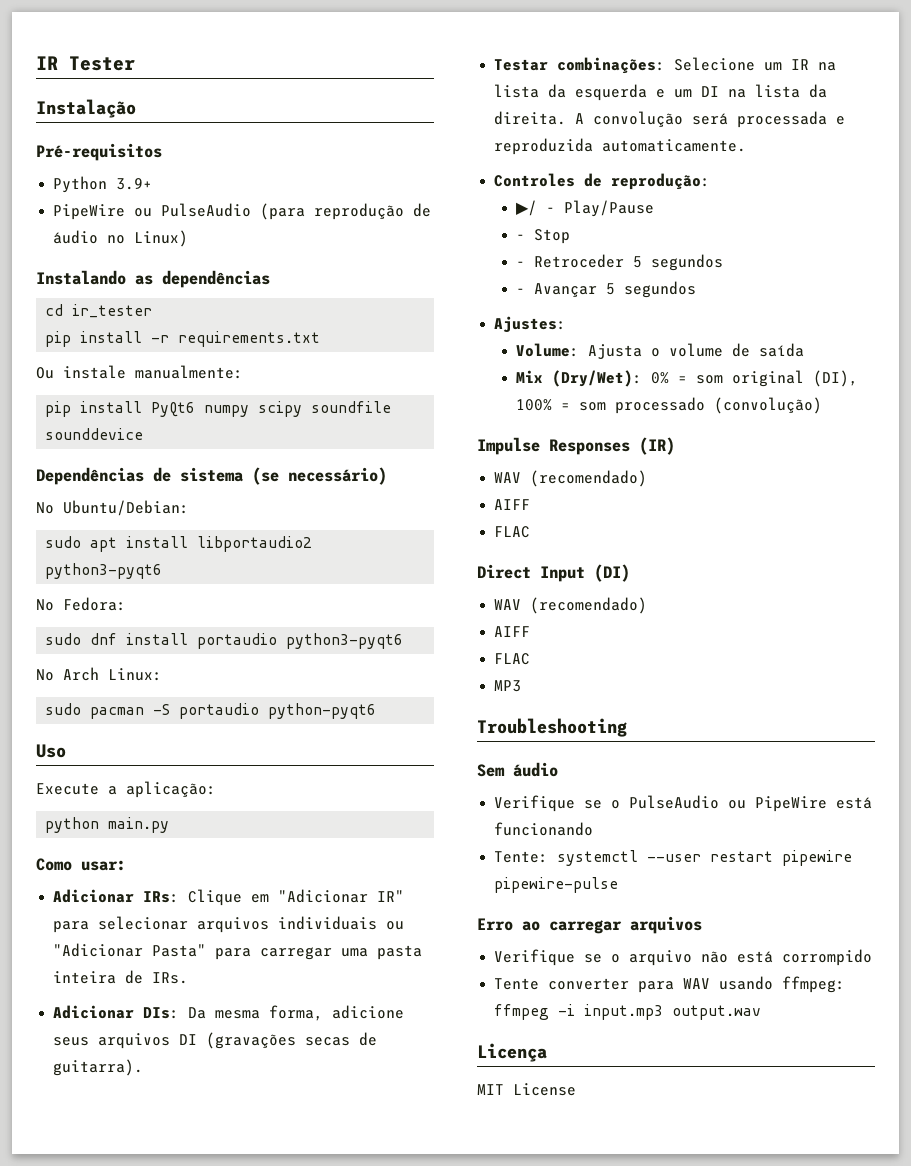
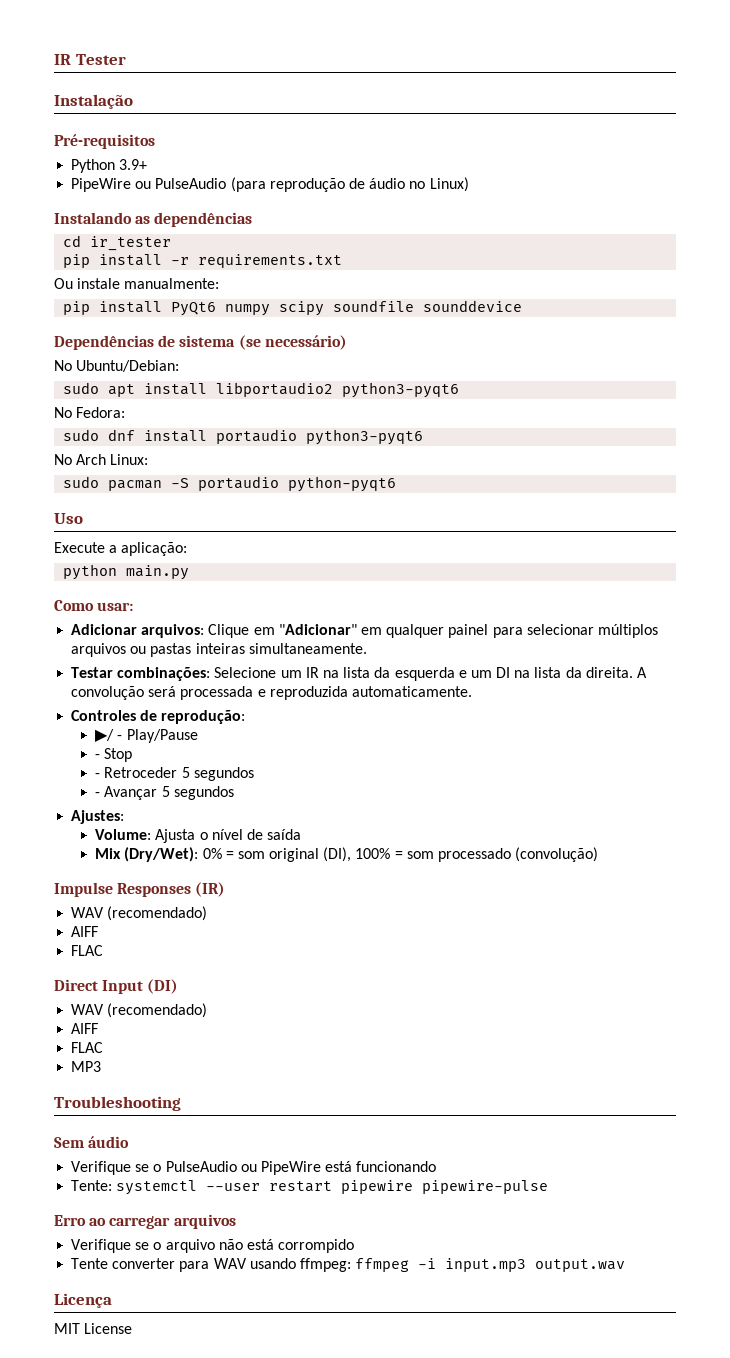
[143,891,180,903] IRs: -> [141,624,205,638] arquivos:
[278,889,405,903] [53,916,405,933] [53,943,423,960] [53,970,189,984] [53,1005,405,1021] [53,1032,378,1049] [53,1059,144,1076] "Adicionar IR" para selecionar arquivos individuais ou "Adicionar Pasta" para carregar uma pasta inteira de IRs. // Adicionar DIs: Da mesma forma, adicione seus arquivos DI (gravações secas de guitarra). -> [278,624,658,638] [71,643,367,657] "Adicionar" em qualquer painel para selecionar múltiplos arquivos ou pastas inteiras simultaneamente.
[668,343,723,357] volume -> [211,829,243,840] nível

